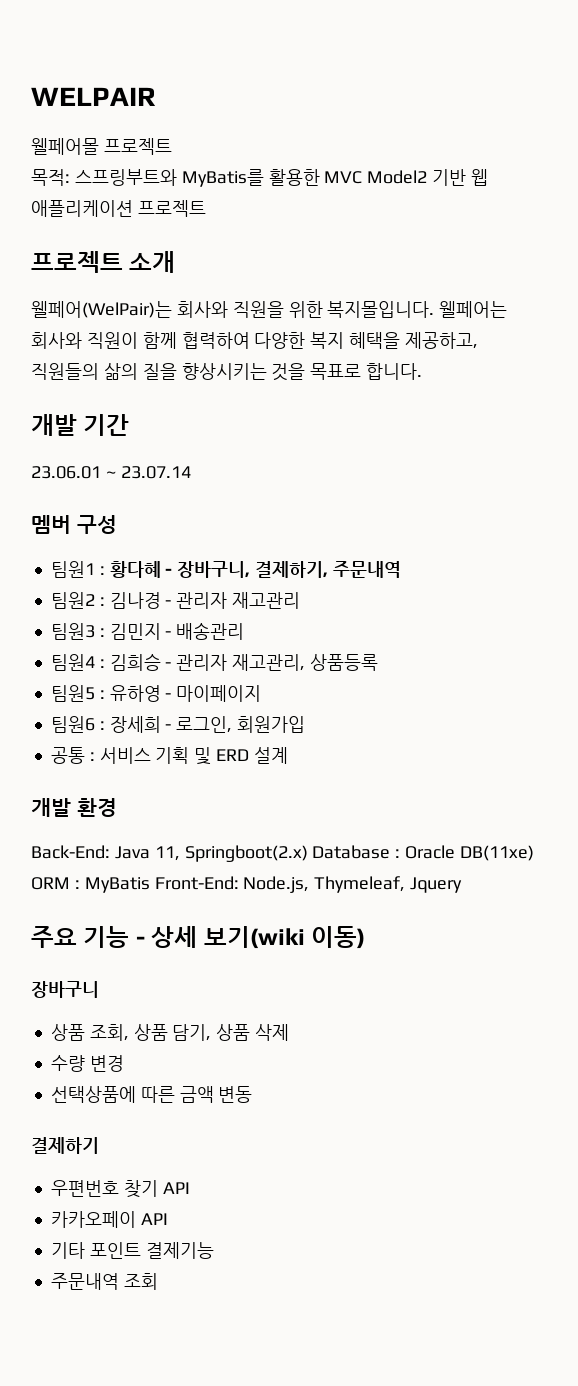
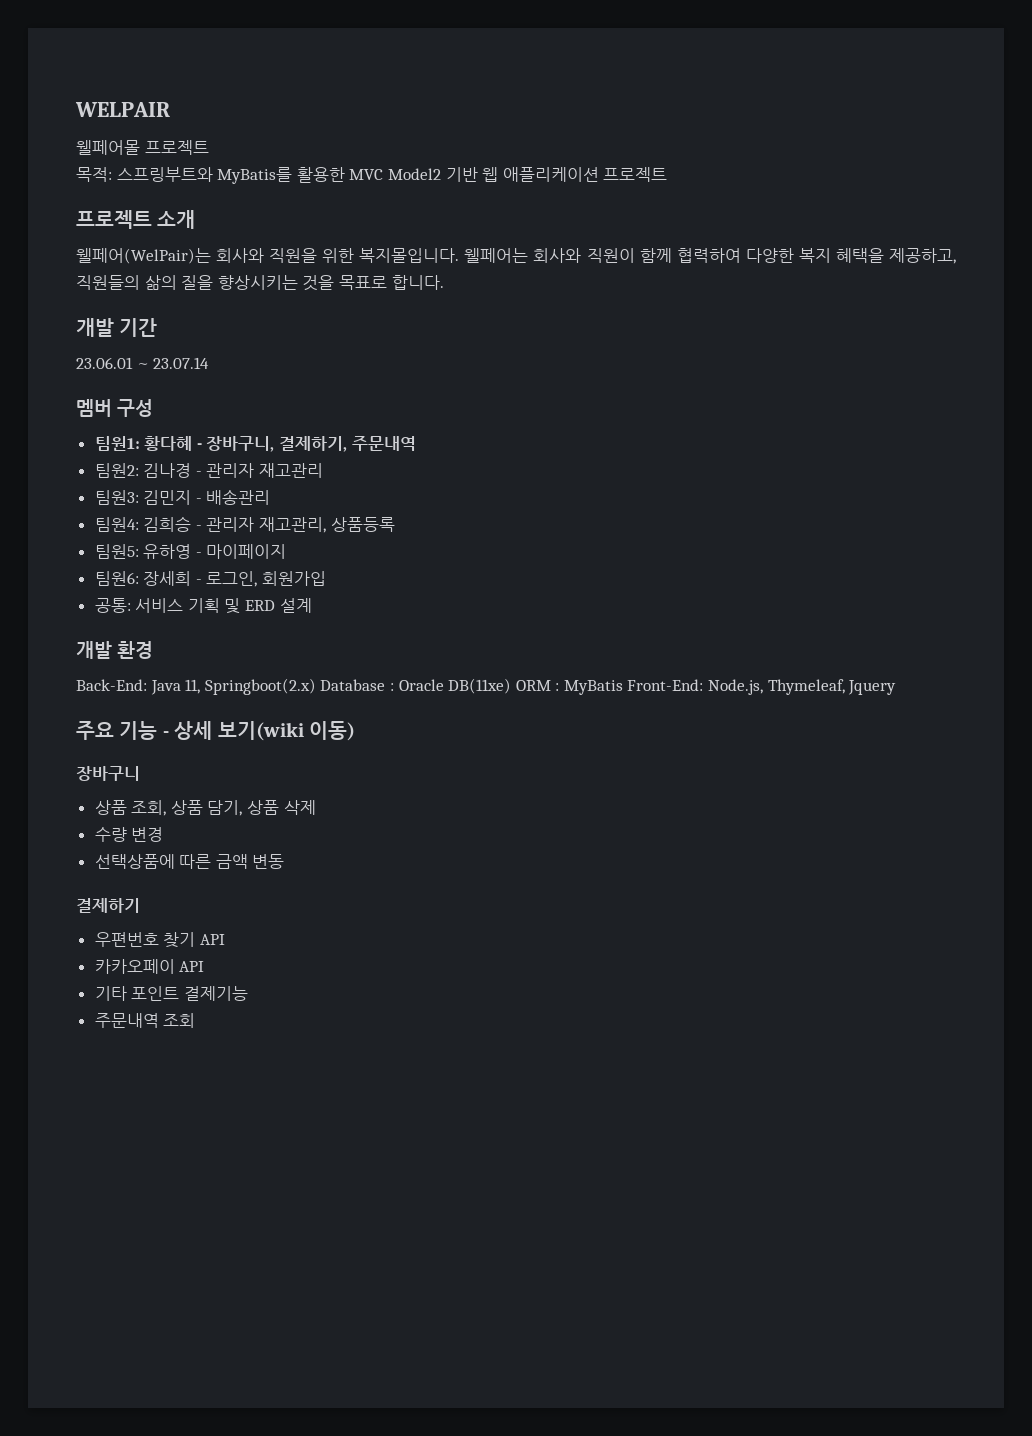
[50,561,105,578] 팀원1 : -> [94,436,140,451] 팀원1:
[50,592,105,609] 팀원2 : -> [94,463,139,478] 팀원2:
[50,623,105,640] 팀원3 : -> [94,490,139,505] 팀원3:
[50,654,105,671] 팀원4 : -> [94,517,139,532] 팀원4:
[50,685,105,702] 팀원5 : -> [94,544,139,559] 팀원5:
[50,716,105,733] 팀원6 : -> [94,571,139,586] 팀원6:
[50,747,95,764] 공통 : -> [94,598,131,613] 공통:

